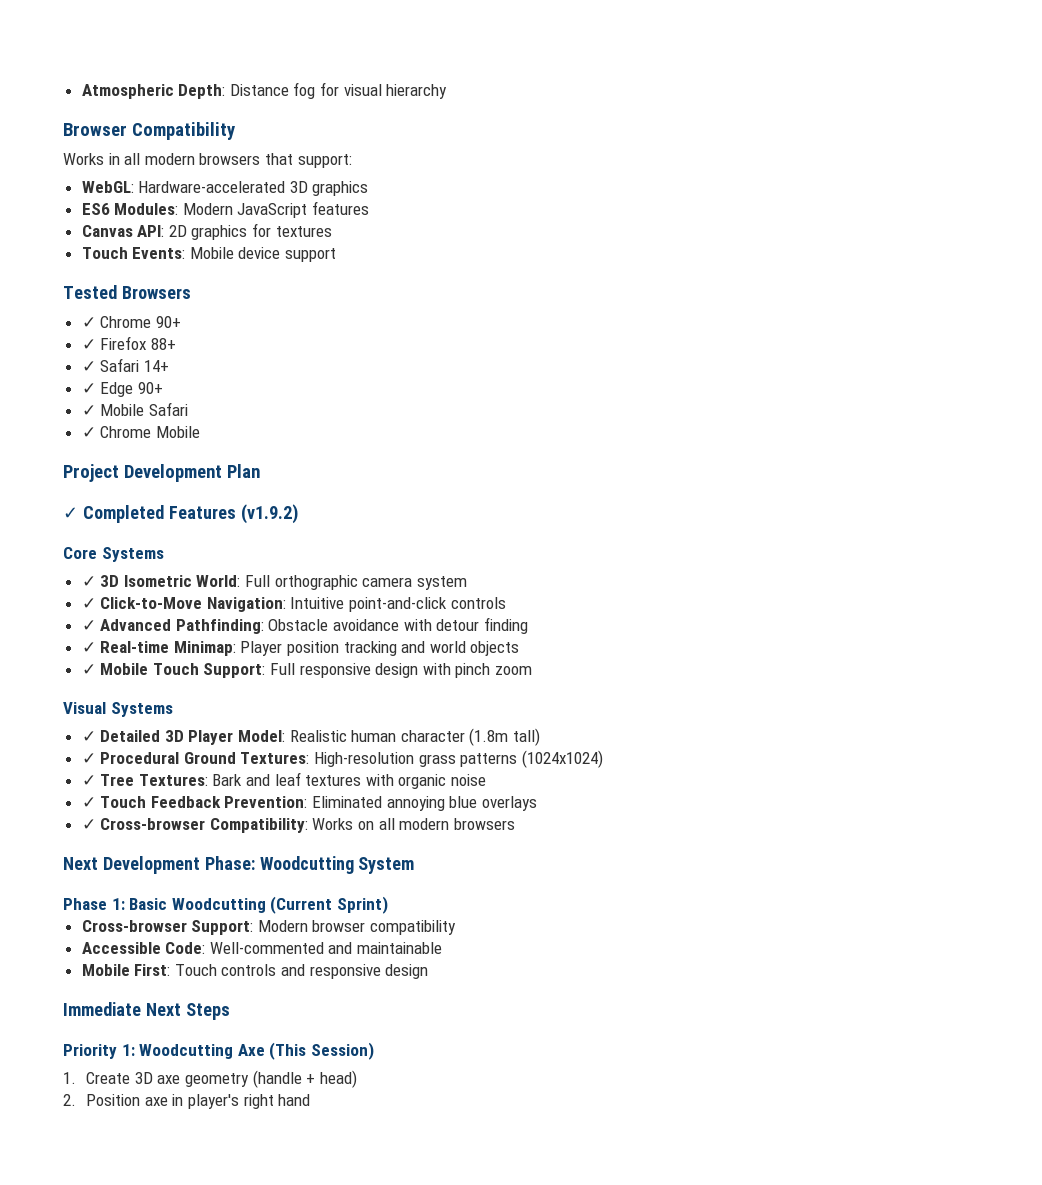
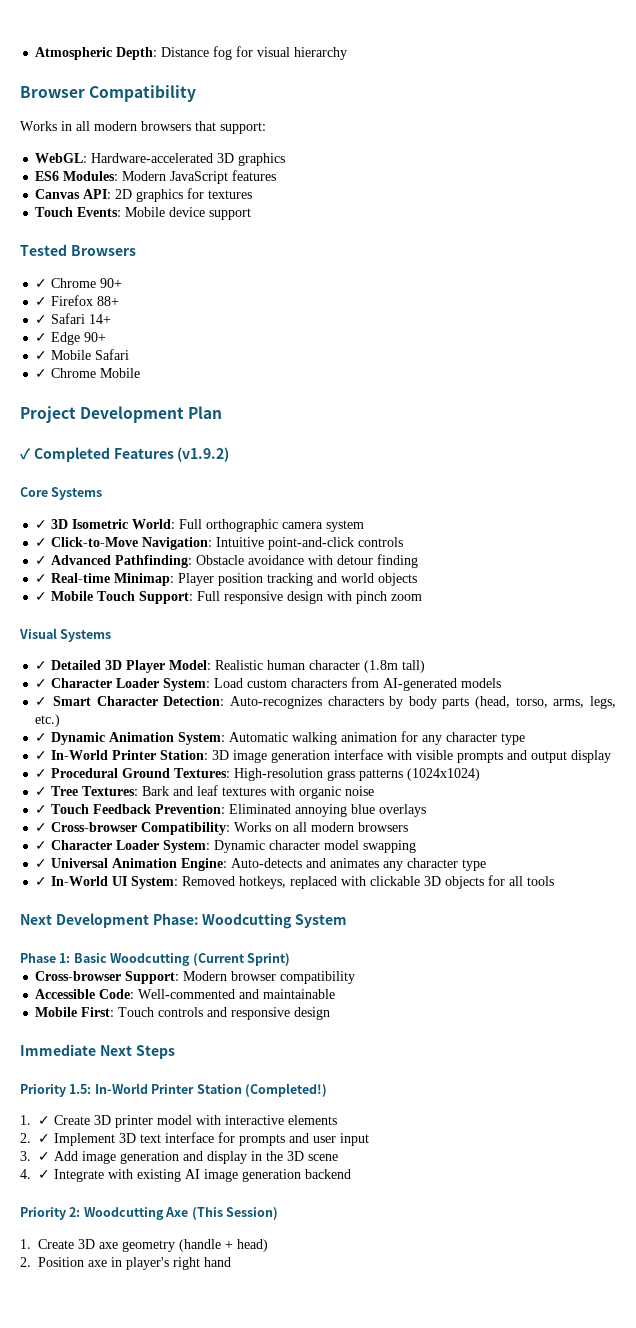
(541, 737) none -> [35,677,502,691] [35,696,616,709] [35,714,61,727] [35,731,526,745] [35,749,612,763] // ✓ Character Loader System: Load custom characters from AI-generated models // ✓ Smart Character Detection: Auto-recognizes characters by body parts (head, torso, arms, legs, etc.) // ✓ Dynamic Animation System: Automatic walking animation for any character type // ✓ In-World Printer Station: 3D image generation interface with visible prompts and output display
(515, 824) none -> [35,840,417,853] [35,858,487,871] [35,875,555,889] // ✓ Character Loader System: Dynamic character model swapping // ✓ Universal Animation Engine: Auto-detects and animates any character type // ✓ In-World UI System: Removed hotkeys, replaced with clickable 3D objects for all tools
[121,1044,135,1056] 1: -> [69,1083,327,1097] [20,1115,337,1128] [20,1132,369,1146] [20,1151,338,1164] [20,1169,351,1182] [20,1207,81,1220] 1.5: In-World Printer Station (Completed!) // 1. ✓ Create 3D printer model with interactive elements // 2. ✓ Implement 3D text interface for prompts and user input // 3. ✓ Add image generation and display in the 3D scene // 4. ✓ Integrate with existing AI image generation backend // Priority 2:

